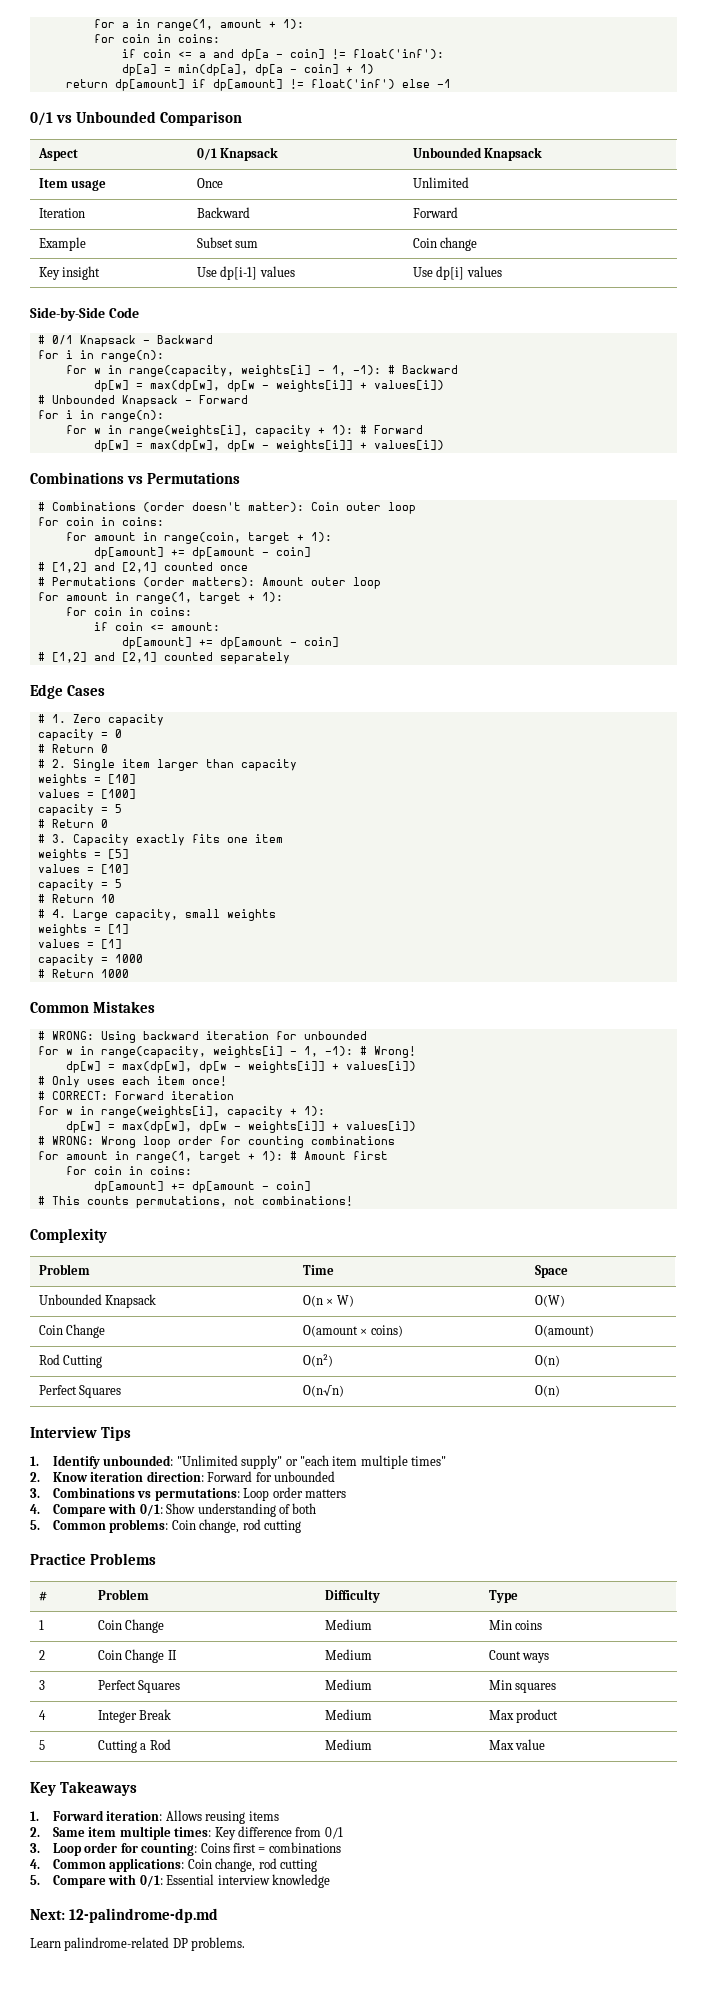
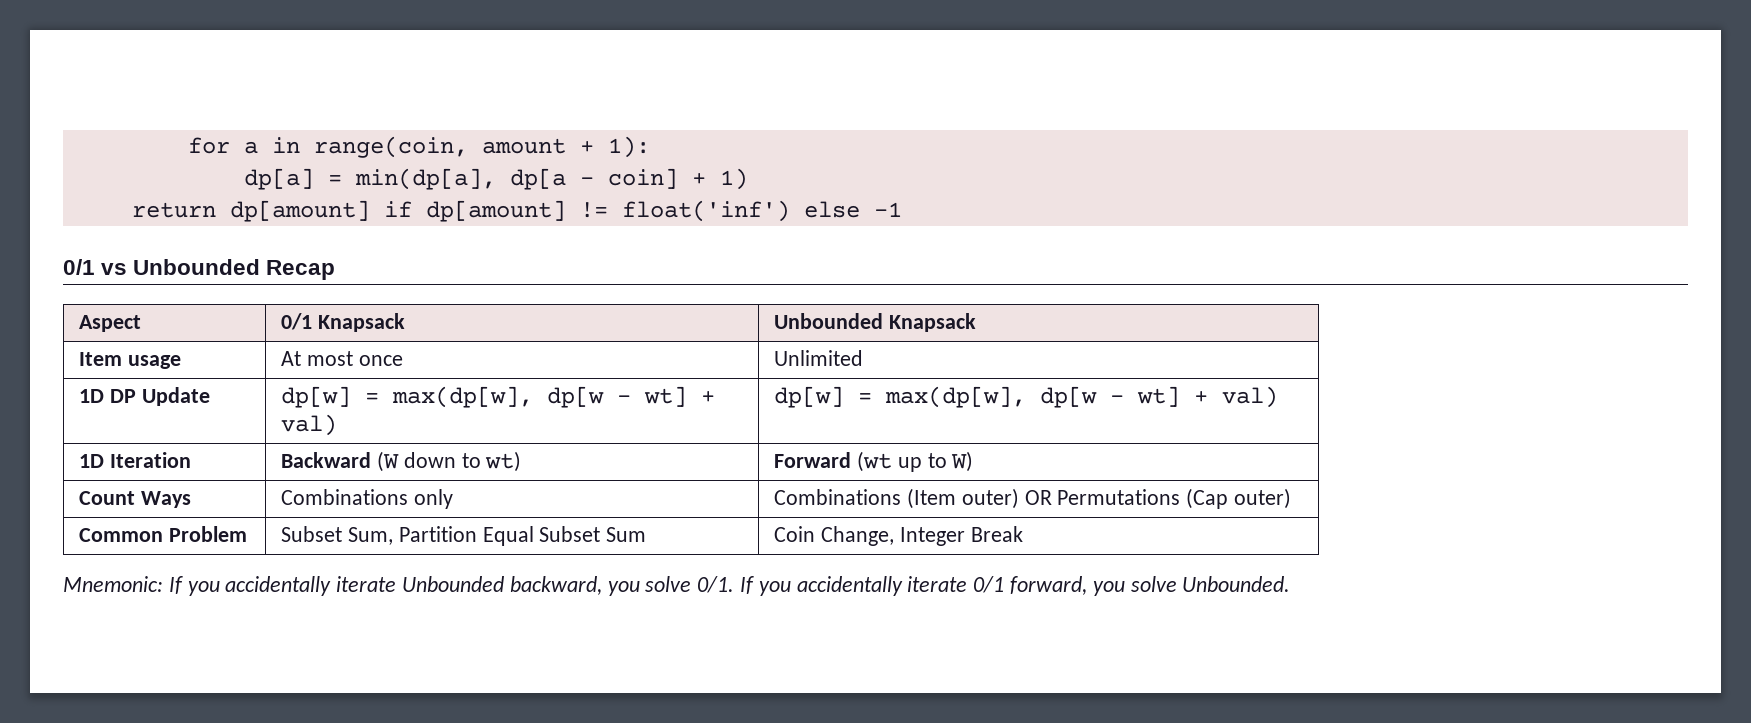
[156,19,213,31] range(1, -> [313,136,468,158] range(coin,
[93,34,220,43] [121,49,444,61] // for coin in coins: // if coin <= a and dp[a - coin] != float('inf'): -> (650, 147) none
[159,111,242,126] Comparison -> [266,260,336,280] Recap
[196,178,223,188] [412,177,469,188] [38,208,85,218] [196,207,250,218] [412,207,458,218] [38,237,86,251] [196,237,259,248] [412,237,478,251] [38,266,101,280] [196,266,295,280] [412,266,502,280] [30,307,139,321] [37,335,213,347] [37,350,164,362] [65,365,458,377] [93,380,444,392] [37,395,248,407] [37,410,164,422] [65,425,423,437] [93,440,444,452] [30,472,240,484] [37,502,416,514] [37,517,164,526] [65,532,332,544] [93,547,311,559] [37,562,248,573] [37,577,381,589] [37,592,283,604] [65,607,192,616] [93,622,220,631] [121,637,339,649] [37,652,290,664] [30,684,105,699] [37,714,164,726] [37,729,122,741] [37,744,108,753] [37,759,297,771] [37,774,136,786] [37,789,136,799] [37,804,122,816] [37,819,108,828] [37,834,283,846] [37,849,129,861] [37,864,129,874] [37,879,122,891] [37,894,115,903] [37,909,276,921] [37,924,129,936] [37,939,122,949] [37,954,143,966] [37,969,129,978] [30,1001,155,1013] [37,1031,367,1043] [37,1046,416,1058] [65,1061,416,1073] [37,1076,227,1088] [37,1091,234,1100] [37,1106,325,1118] [65,1121,416,1133] [37,1136,395,1148] [37,1151,388,1163] [65,1166,192,1175] [93,1181,311,1193] [37,1196,353,1208] [30,1228,107,1243] [38,1264,90,1275] [302,1265,334,1275] [534,1265,568,1278] [38,1294,157,1308] [302,1295,354,1307] [534,1295,565,1307] [38,1324,106,1338] [302,1325,403,1337] [534,1325,594,1337] [38,1354,103,1368] [302,1354,333,1367] [534,1355,560,1367] [38,1385,122,1398] [302,1385,344,1397] [534,1385,560,1397] [30,1426,131,1441] [30,1455,447,1469] [30,1471,335,1482] [30,1487,346,1501] [30,1503,317,1517] [30,1519,301,1533] [30,1553,156,1565] [38,1591,47,1601] [97,1589,149,1600] [324,1589,380,1603] [488,1590,518,1603] [38,1620,44,1630] [97,1619,165,1633] [324,1619,372,1630] [488,1620,543,1630] [38,1650,45,1660] [97,1649,177,1663] [324,1649,372,1660] [488,1650,550,1663] [38,1680,45,1690] [97,1680,181,1693] [324,1679,372,1690] [488,1680,557,1693] [38,1710,46,1720] [97,1709,172,1723] [324,1709,372,1720] [488,1709,559,1723] [38,1740,45,1750] [97,1739,171,1753] [324,1739,372,1750] [488,1739,546,1750] [30,1781,137,1796] [30,1810,279,1824] [30,1826,343,1840] [30,1842,341,1856] [30,1858,317,1872] [30,1874,330,1888] [30,1908,218,1923] [30,1937,246,1951] Once | Unlimited // Iteration | Backward | Forward // Example | Subset sum | Coin change // Key insight | Use dp[i-1] values | Use dp[i] values // Side-by-Side Code // # 0/1 Knapsack - Backward // for i in range(n): // for w in range(capacity, weights[i] - 1, -1): # Backward // dp[w] = max(dp[w], dp[w - weights[i]] + values[i]) // # Unbounded Knapsack - Forward // for i in range(n): // for w in range(weights[i], capacity + 1): # Forward // dp[w] = max(dp[w], dp[w - weights[i]] + values[i]) // Combinations vs Permutations // # Combinations (order doesn't matter): Coin outer loop // for coin in coins: // for amount in range(coin, target + 1): // dp[amount] += dp[amount - coin] // # [1,2] and [2,1] counted once // # Permutations (order matters): Amount outer loop // for amount in range(1, target + 1): // for coin in coins: // if coin <= amount: // dp[amount] += dp[amount - coin] // # [1,2] and [2,1] counted separately // Edge Cases // # 1. Zero capacity // capacity = 0 // # Return 0 // # 2. Single item larger than capacity // weights = [10] // values = [100] // capacity = 5 // # Return 0 // # 3. Capacity exactly fits one item // weights = [5] // values = [10] // capacity = 5 // # Return 10 // # 4. Large capacity, small weights // weights = [1] // values = [1] // capacity = 1000 // # Return 1000 // Common Mistakes // # WRONG: Using backward iteration for unbounded // for w in range(capacity, weights[i] - 1, -1): # Wrong! // dp[w] = max(dp[w], dp[w - weights[i]] + values[i]) // # Only uses each item once! // # CORRECT: Forward iteration // for w in range(weights[i], capacity + 1): // dp[w] = max(dp[w], dp[w - weights[i]] + values[i]) // # WRONG: Wrong loop order for counting combinations // for amount in range(1, target + 1): # Amount first // for coin in coins: // dp[amount] += dp[amount - coin] // # This counts permutations, not combinations! // Complexity // Problem | Time | Space // Unbounded Knapsack | O(n × W) | O(W) // Coin Change | O(amount × coins) | O(amount) // Rod Cutting | O(n²) | O(n) // Perfect Squares | O(n√n) | O(n) // Interview Tips // 1. Identify unbounded: "Unlimited supply" or "each item multiple times" // 2. Know iteration direction: Forward for unbounded // 3. Combinations vs permutations: Loop order matters // 4. Compare with 0/1: Show understanding of both // 5. Common problems: Coin change, rod cutting // Practice Problems // # | Problem | Difficulty | Type // 1 | Coin Change | Medium | Min coins // 2 | Coin Change II | Medium | Count ways // 3 | Perfect Squares | Medium | Min squares // 4 | Integer Break | Medium | Max product // 5 | Cutting a Rod | Medium | Max value // Key Takeaways // 1. Forward iteration: Allows reusing items // 2. Same item multiple times: Key difference from 0/1 // 3. Loop order for counting: Coins first = combinations // 4. Common applications: Coin change, rod cutting // 5. Compare with 0/1: Essential interview knowledge // Next: 12-palindrome-dp.md // Learn palindrome-related DP problems. -> [281,351,403,366] [774,350,864,366] [79,387,210,406] [281,386,716,408] [281,414,338,436] [774,386,1279,408] [79,452,192,468] [281,451,522,472] [774,451,974,472] [79,491,192,508] [281,489,454,509] [774,488,1292,509] [79,526,248,542] [281,526,647,546] [774,526,1023,546] [63,576,1291,596] At most once | Unlimited // 1D DP Update | dp[w] = max(dp[w], dp[w - wt] + val) | dp[w] = max(dp[w], dp[w - wt] + val) // 1D Iteration | Backward (W down to wt) | Forward (wt up to W) // Count Ways | Combinations only | Combinations (Item outer) OR Permutations (Cap outer) // Common Problem | Subset Sum, Partition Equal Subset Sum | Coin Change, Integer Break // Mnemonic: If you accidentally iterate Unbounded backward, you solve 0/1. If you accidentally iterate 0/1 forward, you solve Unbounded.

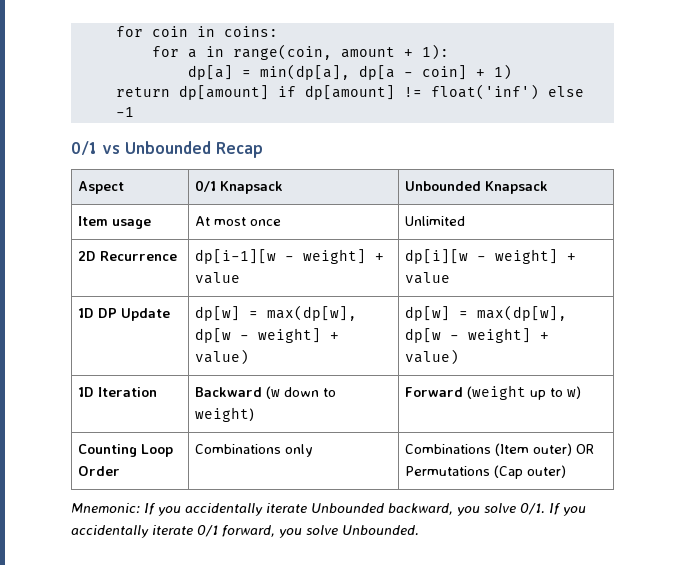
[187,137,230,154] for -> [115,26,278,37] [151,46,179,57] for coin in coins: // for
(864, 358) none -> [77,251,177,261] [194,249,384,264] [194,272,240,284] [404,249,576,264] [404,272,450,284] // 2D Recurrence | dp[i-1][w - weight] + value | dp[i][w - weight] + value
[644,386,716,407] [281,414,338,436] [774,386,1279,408] wt] + val) | dp[w] = max(dp[w], dp[w - wt] + val) -> [257,328,339,343] [194,349,249,365] [404,305,567,321] [404,328,549,343] [404,349,459,365] weight] + value) | dp[w] = max(dp[w], dp[w - weight] + value)
[377,451,400,472] (W -> [265,386,280,399] (w
[485,451,522,472] wt) -> [194,407,254,422] weight)
[857,451,893,472] (wt -> [466,385,526,400] (weight
[951,451,974,472] [79,491,192,508] W) // Count Ways -> [566,386,581,399] [77,444,173,457] [77,466,120,476] w) // Counting Loop Order
[79,526,248,542] [281,526,647,546] [774,526,1023,546] // Common Problem | Subset Sum, Partition Equal Subset Sum | Coin Change, Integer Break -> (566, 471) none

